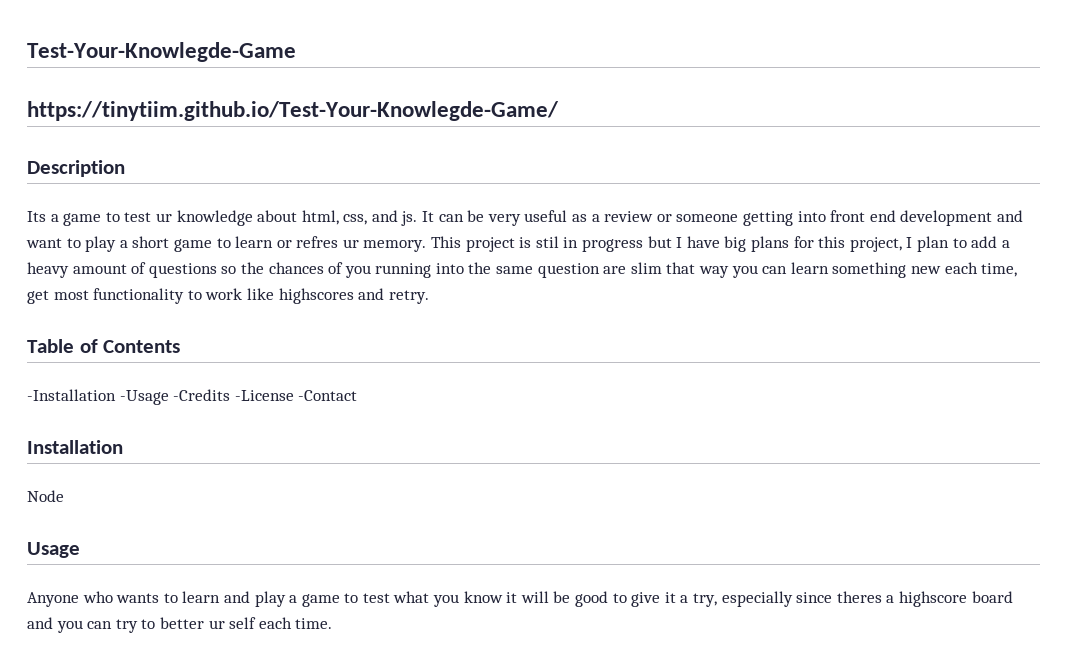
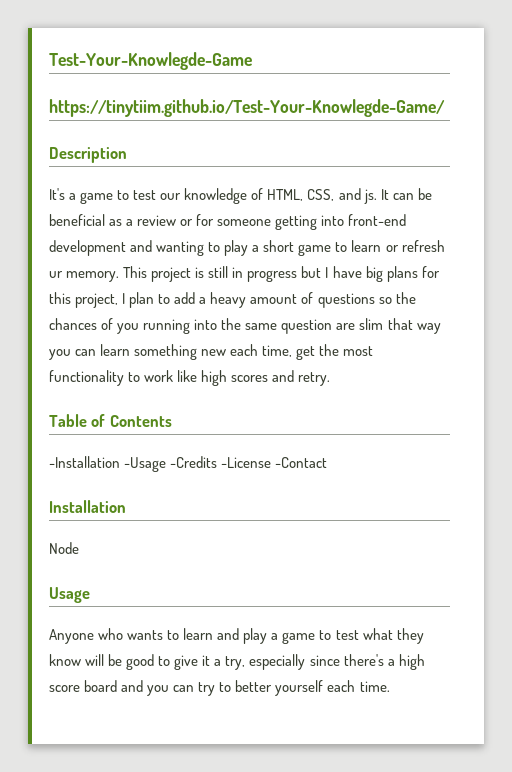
[27,210,368,226] Its a game to test ur knowledge about html, css, -> [49,188,335,204] It's a game to test our knowledge of HTML, CSS,
[487,210,568,226] very useful -> [49,214,105,226] beneficial
(672, 218) none -> [196,214,215,226] for
[830,210,896,222] front end -> [348,214,407,226] front-end
[26,238,62,248] want -> [156,241,205,256] wanting
[296,236,339,248] refres -> [401,240,445,252] refresh
[535,236,559,248] stil -> [208,266,229,278] still
(49, 297) none -> [319,344,340,356] the
[278,288,354,304] highscores -> [201,370,269,386] high scores
[433,591,518,607] you know it -> [396,628,424,644] [49,654,81,666] they know
[836,591,967,607] theres a highscore -> [343,654,425,670] [49,685,80,692] there's a high score
[208,617,257,629] ur self -> [275,680,324,696] yourself

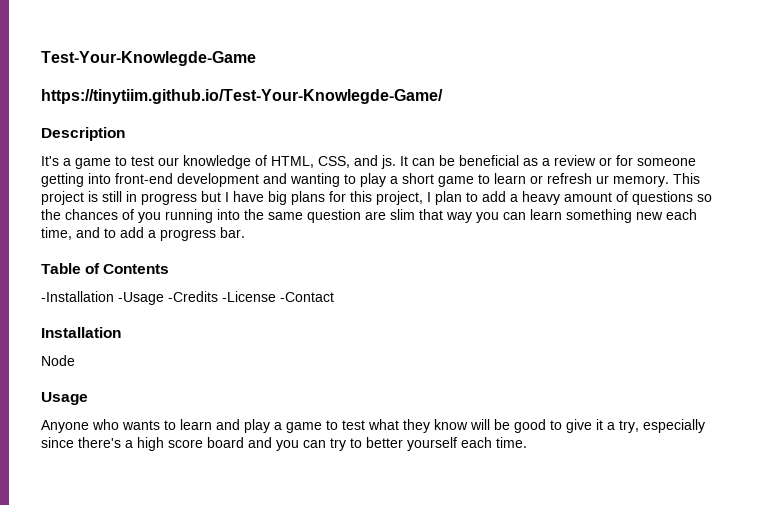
[296,344,374,360] [49,370,331,386] get the most functionality to work like high scores and retry. -> [76,227,245,241] and to add a progress bar.

